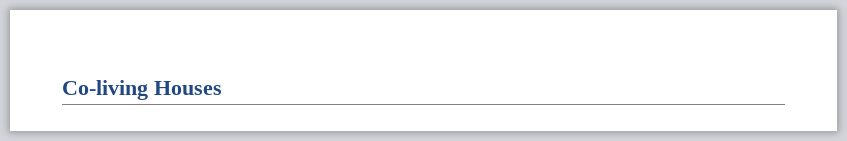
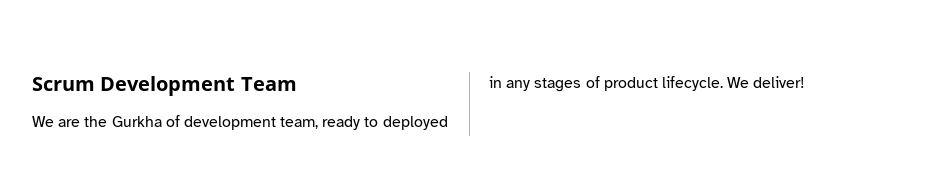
[62,80,222,100] Co-living Houses -> [32,76,297,96] [32,115,448,130] [489,76,806,92] Scrum Development Team // We are the Gurkha of development team, ready to deployed in any stages of product lifecycle. We deliver!

